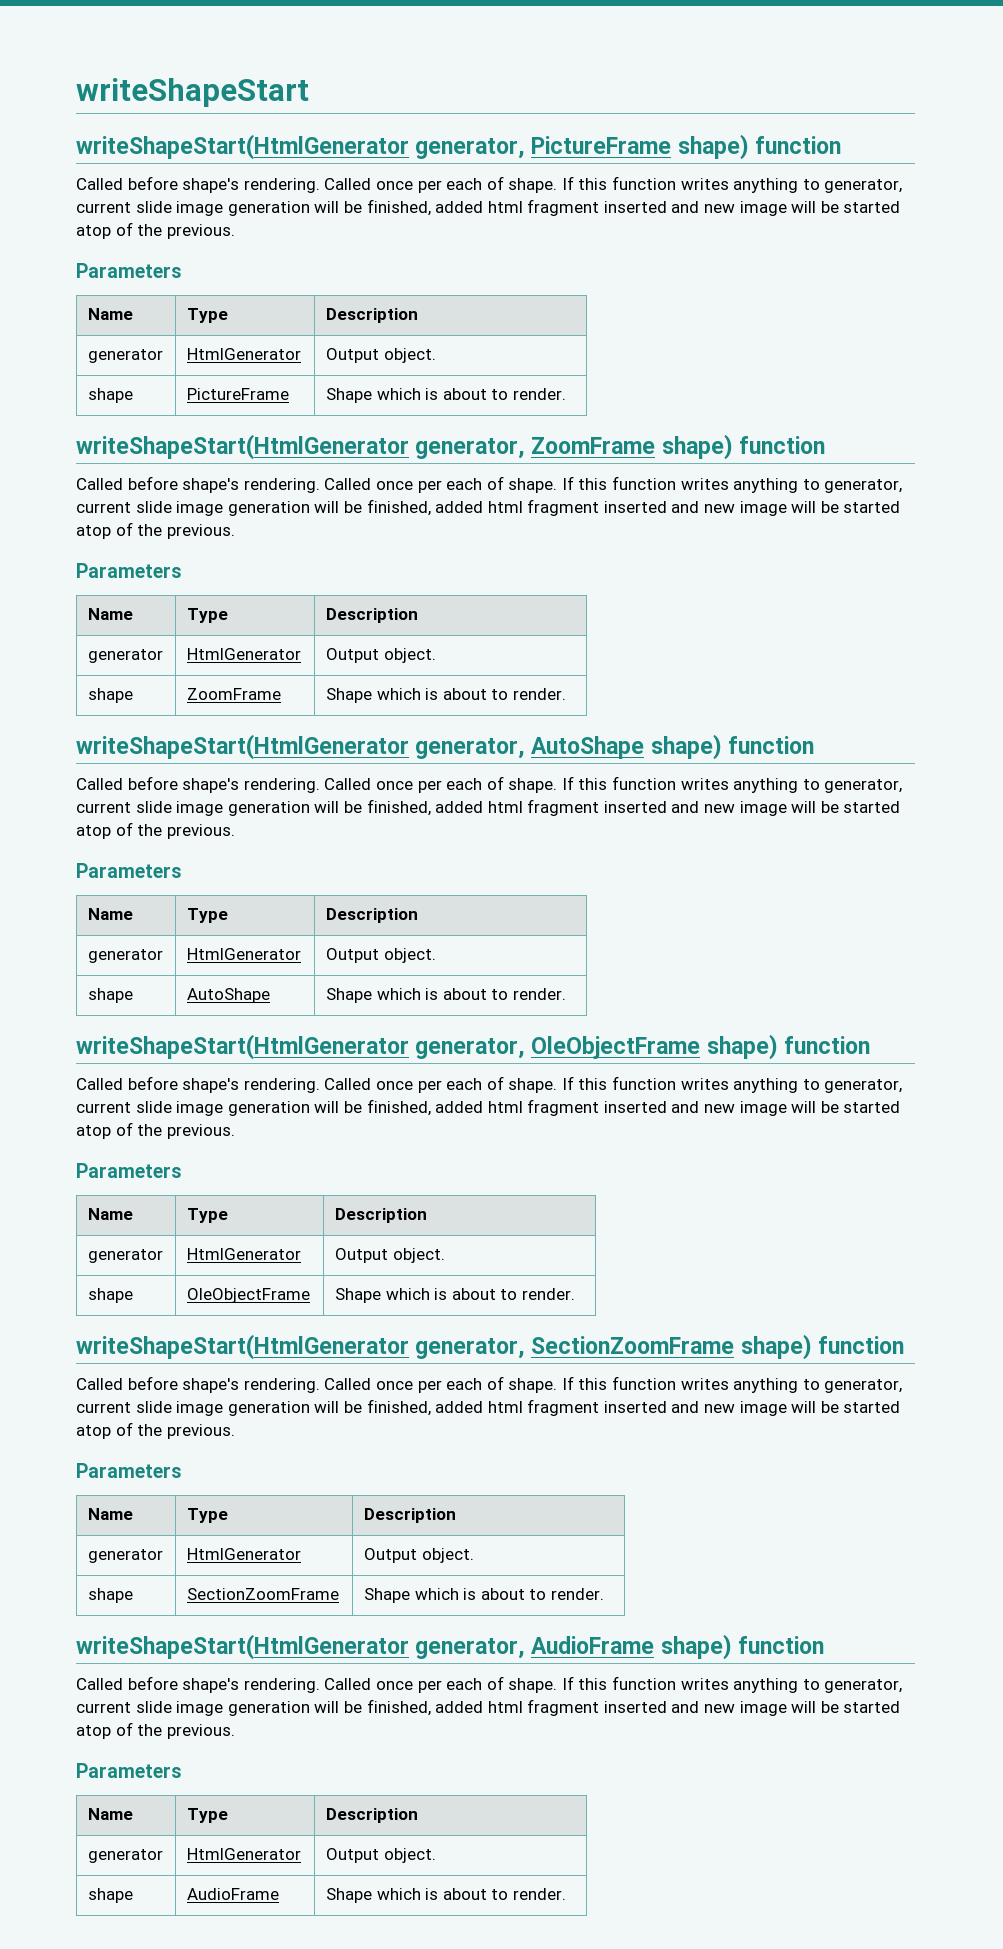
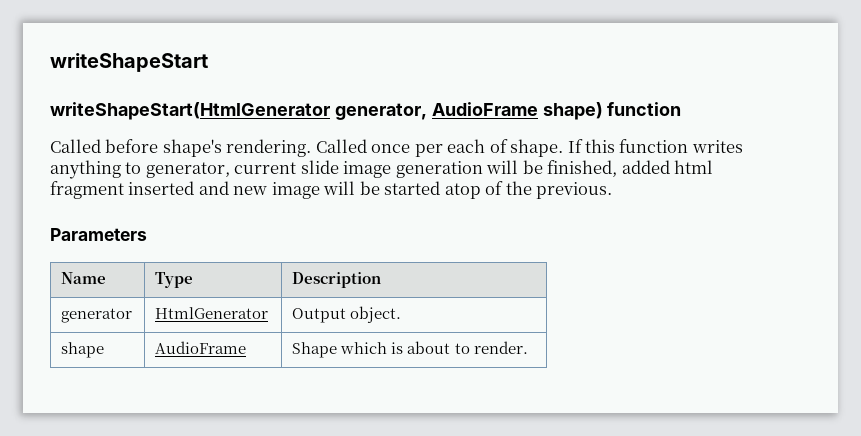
[76,134,841,160] [76,176,903,193] [76,199,901,216] [76,222,235,239] [76,263,181,278] [87,308,133,320] [186,308,228,323] [325,308,418,323] [87,349,163,363] [186,348,301,360] [325,348,436,363] [87,388,133,403] [186,388,289,400] [325,388,566,403] [76,434,825,460] [76,476,903,493] [76,499,901,516] [76,522,235,539] [76,563,181,578] [87,608,133,620] [186,608,228,623] [325,608,418,623] [87,649,163,663] [186,648,301,660] [325,648,436,663] [87,688,133,703] [186,688,281,700] [325,688,566,703] [76,734,814,760] [76,776,903,793] [76,799,901,816] [76,822,235,839] [76,863,181,878] [87,908,133,920] [186,908,228,923] [325,908,418,923] [87,949,163,963] [186,948,301,960] [325,948,436,963] [87,988,133,1003] [186,988,270,1003] [325,988,566,1003] [76,1034,870,1060] [76,1076,903,1093] [76,1099,901,1116] [76,1122,235,1139] [76,1163,181,1178] [87,1208,133,1220] [186,1208,228,1223] [334,1208,427,1223] [87,1249,163,1263] [186,1248,301,1260] [334,1248,445,1263] [87,1288,133,1303] [186,1288,310,1303] [334,1288,575,1303] [76,1334,904,1360] [76,1376,903,1393] [76,1399,901,1416] [76,1422,235,1439] [76,1463,181,1478] [87,1508,133,1520] [186,1508,228,1523] [363,1508,456,1523] [87,1549,163,1563] [186,1548,301,1560] [363,1548,474,1563] [87,1588,133,1603] [186,1588,339,1600] [363,1588,604,1603] // writeShapeStart(HtmlGenerator generator, PictureFrame shape) function // Called before shape's rendering. Called once per each of shape. If this function writes anything to generator, current slide image generation will be finished, added html fragment inserted and new image will be started atop of the previous. // Parameters // Name | Type | Description // generator | HtmlGenerator | Output object. // shape | PictureFrame | Shape which is about to render. // writeShapeStart(HtmlGenerator generator, ZoomFrame shape) function // Called before shape's rendering. Called once per each of shape. If this function writes anything to generator, current slide image generation will be finished, added html fragment inserted and new image will be started atop of the previous. // Parameters // Name | Type | Description // generator | HtmlGenerator | Output object. // shape | ZoomFrame | Shape which is about to render. // writeShapeStart(HtmlGenerator generator, AutoShape shape) function // Called before shape's rendering. Called once per each of shape. If this function writes anything to generator, current slide image generation will be finished, added html fragment inserted and new image will be started atop of the previous. // Parameters // Name | Type | Description // generator | HtmlGenerator | Output object. // shape | AutoShape | Shape which is about to render. // writeShapeStart(HtmlGenerator generator, OleObjectFrame shape) function // Called before shape's rendering. Called once per each of shape. If this function writes anything to generator, current slide image generation will be finished, added html fragment inserted and new image will be started atop of the previous. // Parameters // Name | Type | Description // generator | HtmlGenerator | Output object. // shape | OleObjectFrame | Shape which is about to render. // writeShapeStart(HtmlGenerator generator, SectionZoomFrame shape) function // Called before shape's rendering. Called once per each of shape. If this function writes anything to generator, current slide image generation will be finished, added html fragment inserted and new image will be started atop of the previous. // Parameters // Name | Type | Description // generator | HtmlGenerator | Output object. // shape | SectionZoomFrame | Shape which is about to render. -> (208, 62) none

